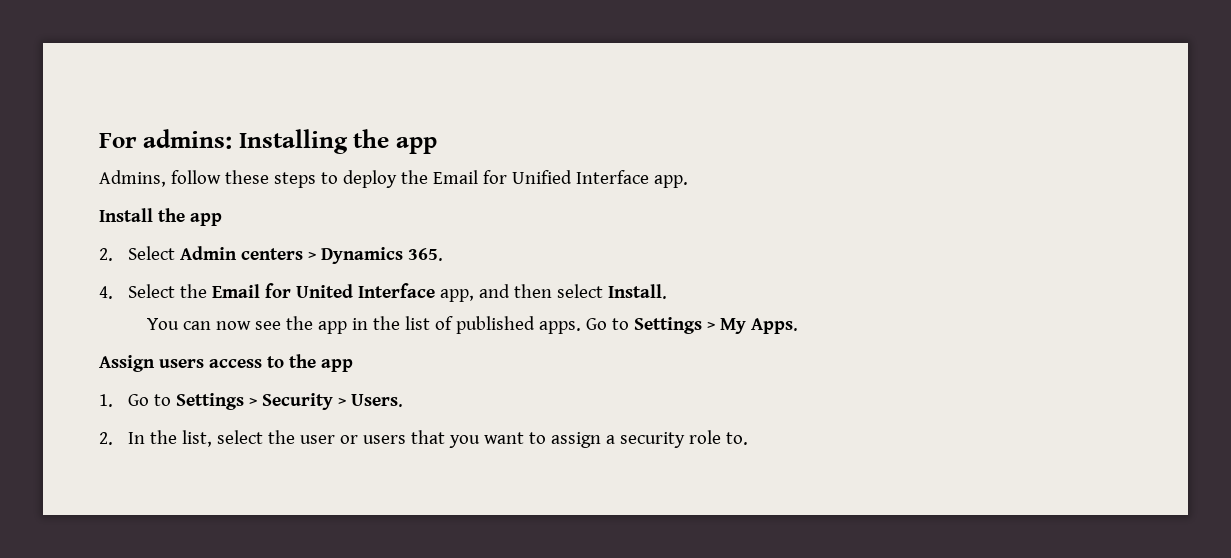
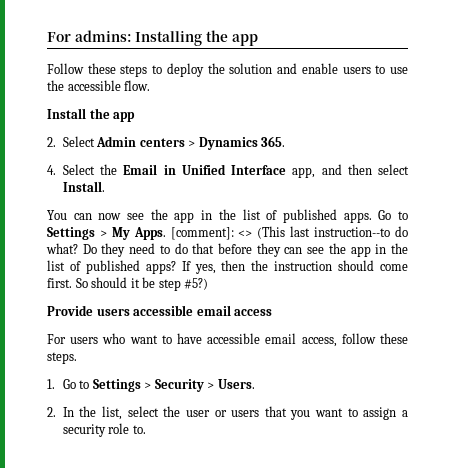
[99,170,221,187] Admins, follow -> [47,63,84,74] Follow
[432,170,688,188] Email for Unified Interface app. -> [229,63,408,74] [47,80,151,91] solution and enable users to use the accessible flow.
[265,283,354,298] for United -> [163,164,226,175] in Unified
[99,354,353,372] // Assign users access to the app -> [170,226,408,240] [46,243,409,257] [47,260,408,274] [47,277,209,291] [47,305,273,316] [47,333,408,347] [47,352,77,364] [comment]: <> (This last instruction--to do what? Do they need to do that before they can see the app in the list of published apps? If yes, then the instruction should come first. So should it be step #5?) // Provide users accessible email access // For users who want to have accessible email access, follow these steps.

